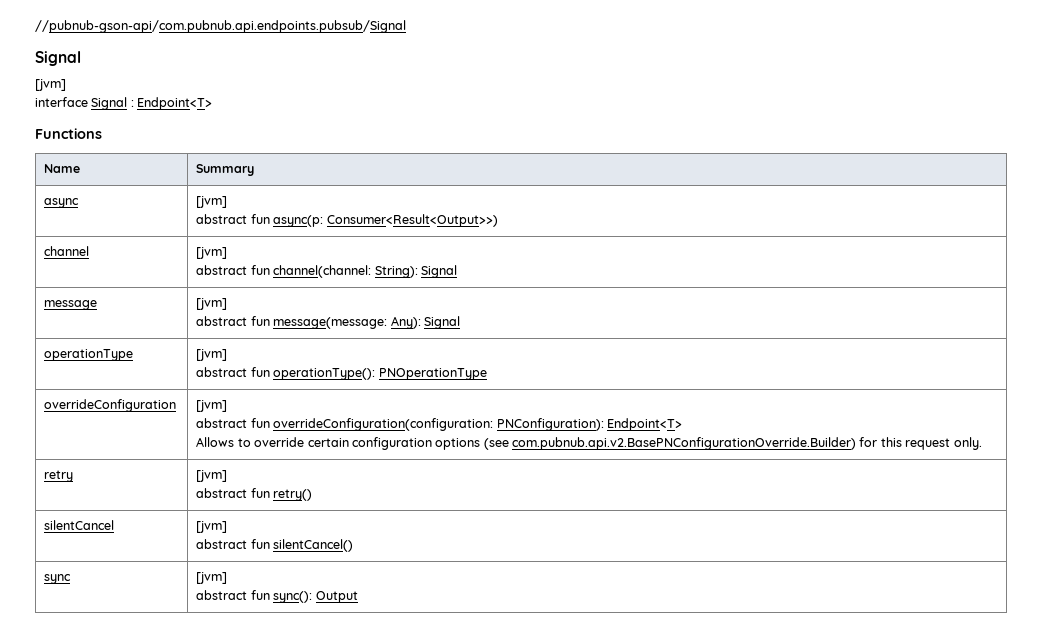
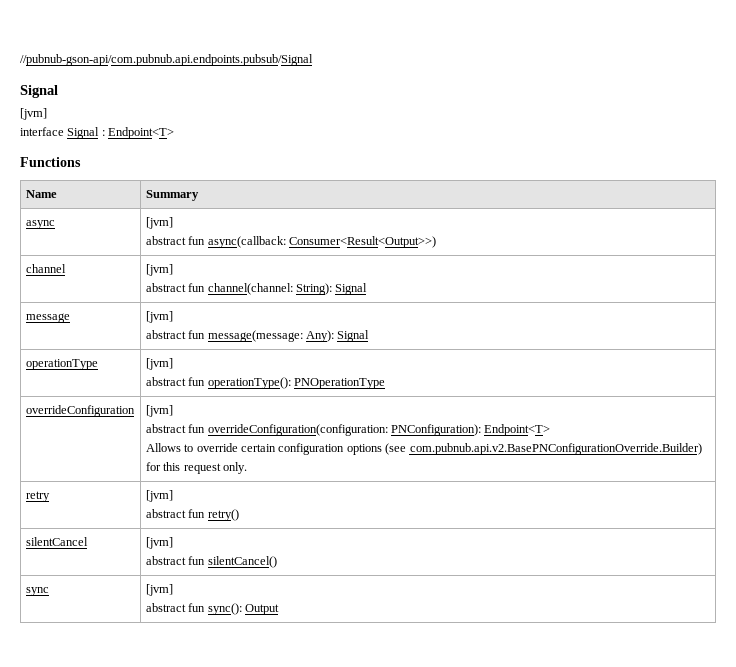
[273,215,324,227] async(p: -> [207,236,286,248] async(callback:

